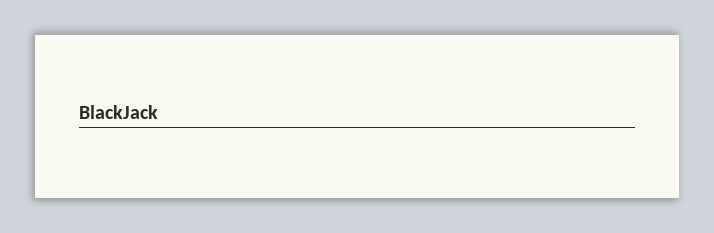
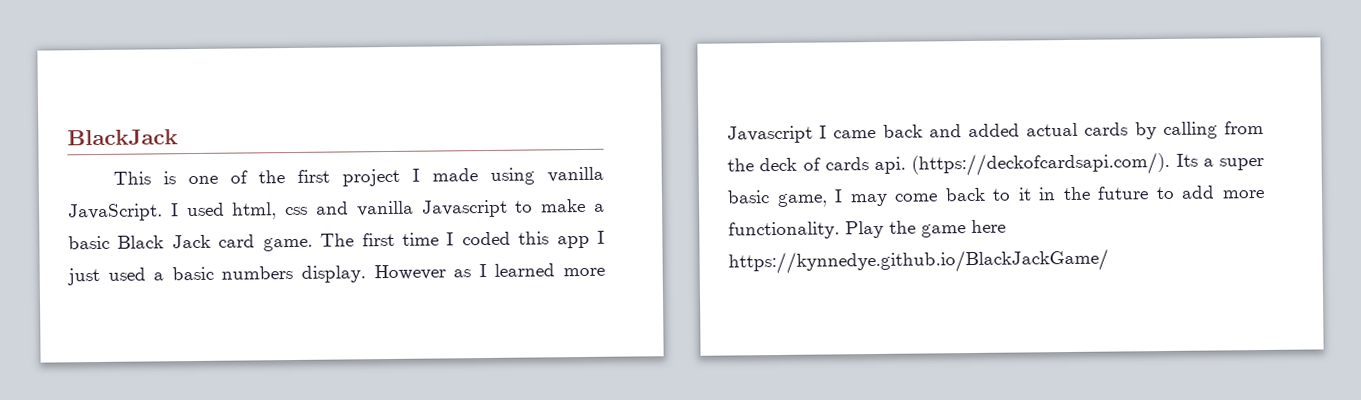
(158, 112) none -> [112,166,604,187] [68,198,605,222] [68,230,605,252] [67,263,606,286] [727,120,1264,144] [727,151,1264,177] [727,185,1265,208] [728,219,1006,240] [728,248,1109,275] // This is one of the first project I made using vanilla JavaScript. I used html, css and vanilla Javascript to make a basic Black Jack card game. The first time I coded this app I just used a basic numbers display. However as I learned more Javascript I came back and added actual cards by calling from the deck of cards api. (https://deckofcardsapi.com/). Its a super basic game, I may come back to it in the future to add more functionality. Play the game here https://kynnedye.github.io/BlackJackGame/

